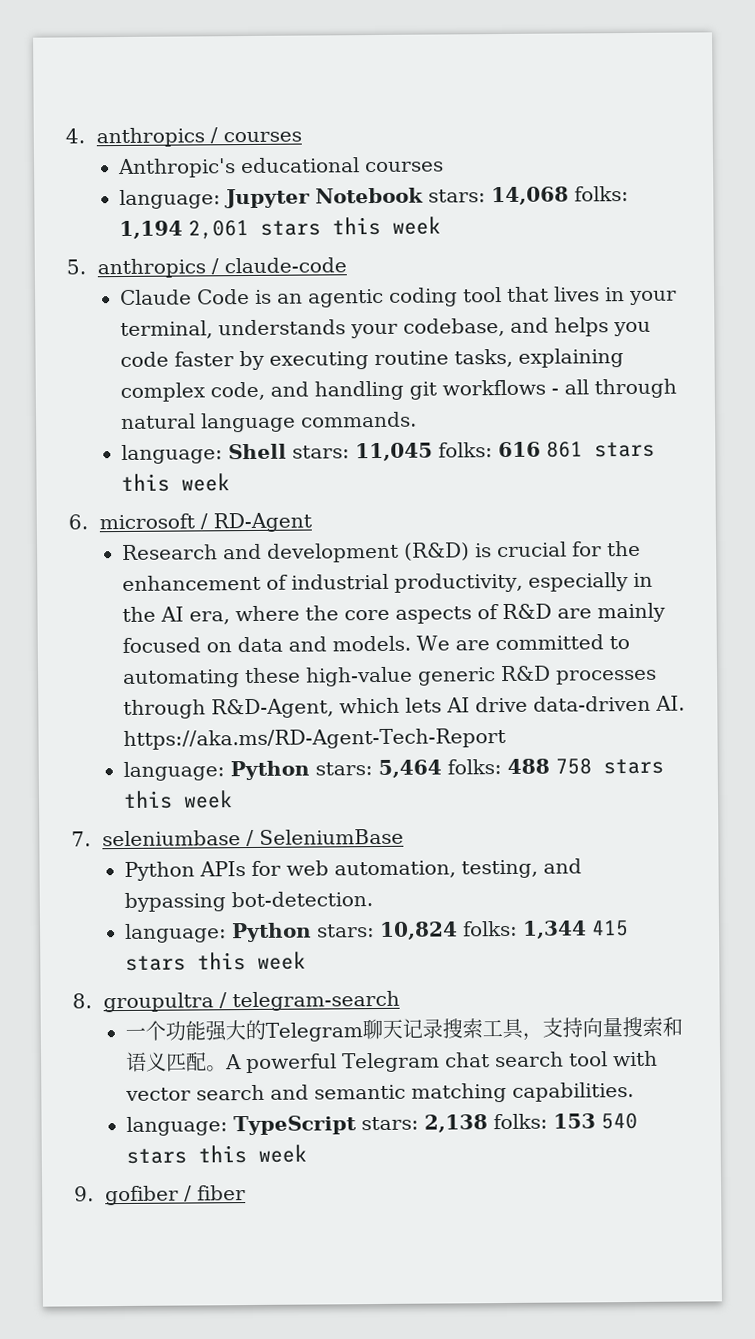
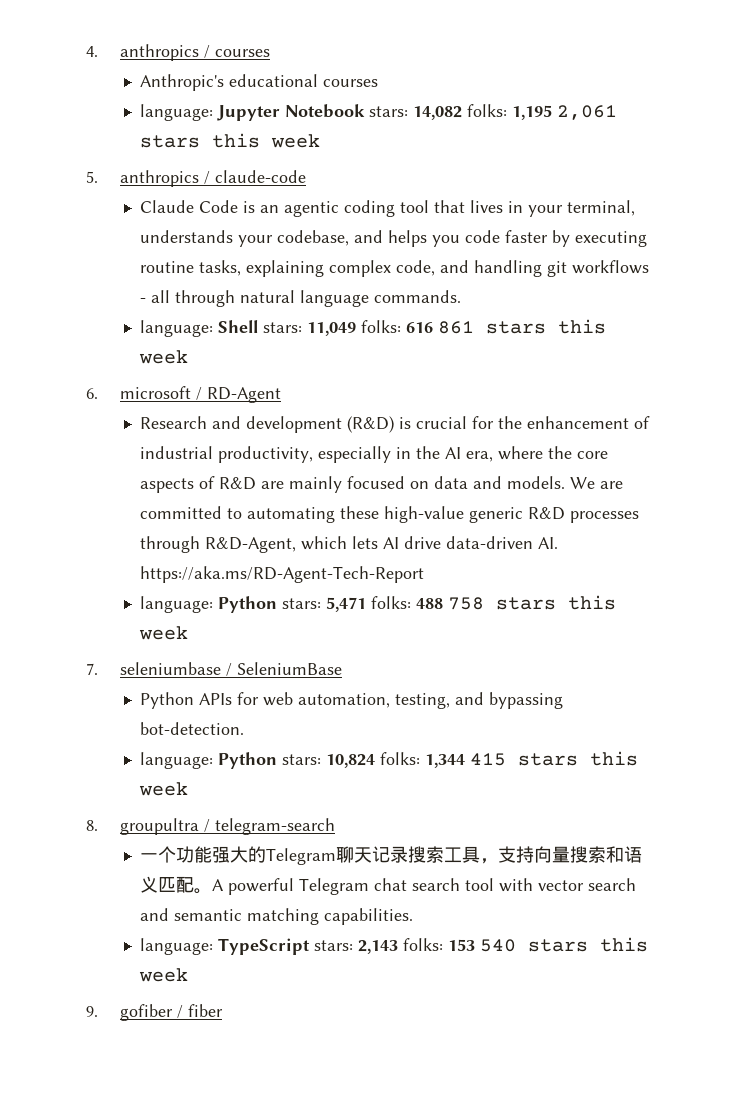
[490,186,629,206] [118,220,183,240] 14,068 folks: 1,194 -> [412,104,552,120] 14,082 folks: 1,195
[354,442,433,462] 11,045 -> [306,322,356,336] 11,049
[377,759,442,779] 5,464 -> [325,597,366,612] 5,471
[423,1114,488,1133] 2,138 -> [357,940,398,954] 2,143

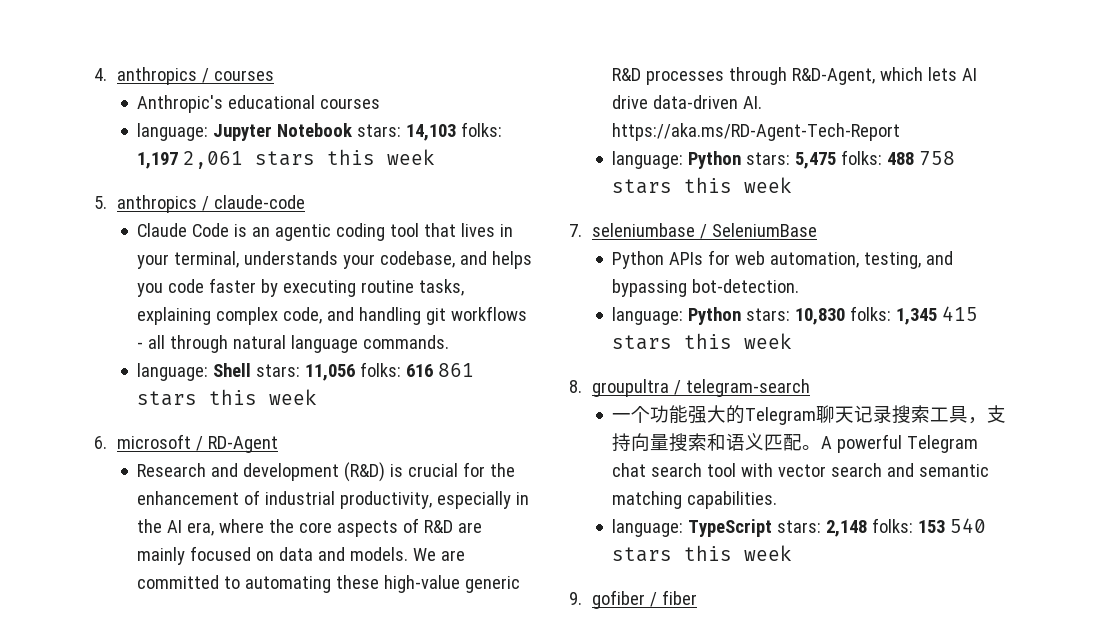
[412,104,552,120] 14,082 folks: 1,195 -> [406,122,503,141] [137,152,179,169] 14,103 folks: 1,197
[306,322,356,336] 11,049 -> [305,364,356,381] 11,056
[325,597,366,612] 5,471 -> [795,152,837,169] 5,475
[325,752,465,768] 10,824 folks: 1,344 -> [795,306,938,325] 10,830 folks: 1,345
[357,940,398,954] 2,143 -> [826,520,868,537] 2,148

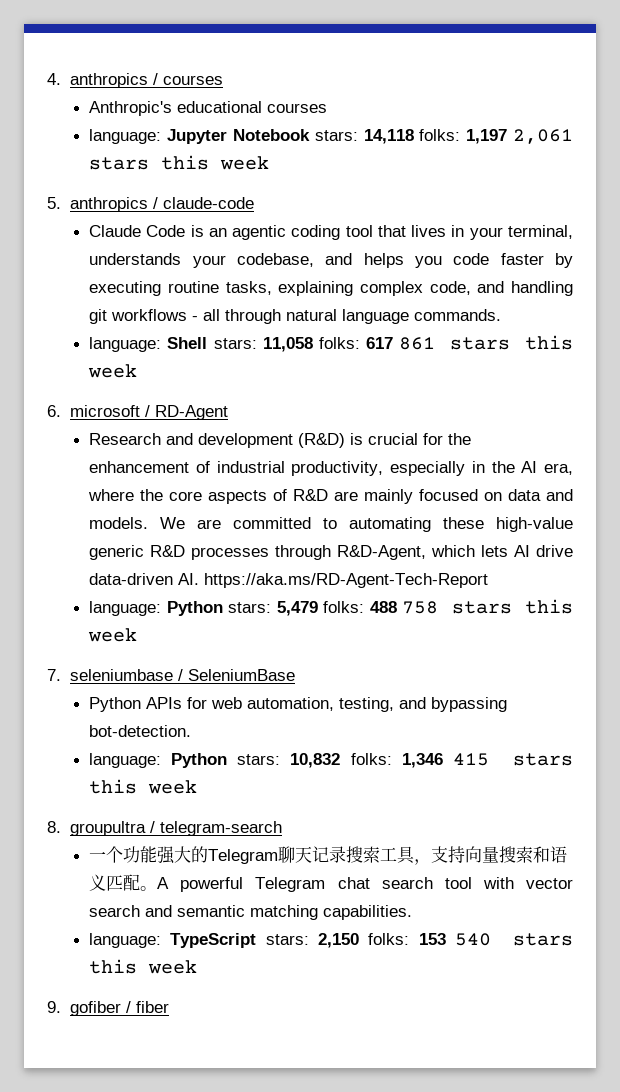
[406,124,457,141] 14,103 -> [363,129,414,144] 14,118
[305,362,434,381] 11,056 folks: 616 -> [262,337,394,352] 11,058 folks: 617
[795,152,837,169] 5,475 -> [276,601,318,616] 5,479
[795,306,938,325] 10,830 folks: 1,345 -> [290,753,443,768] 10,832 folks: 1,346
[826,520,868,537] 2,148 -> [317,933,359,948] 2,150

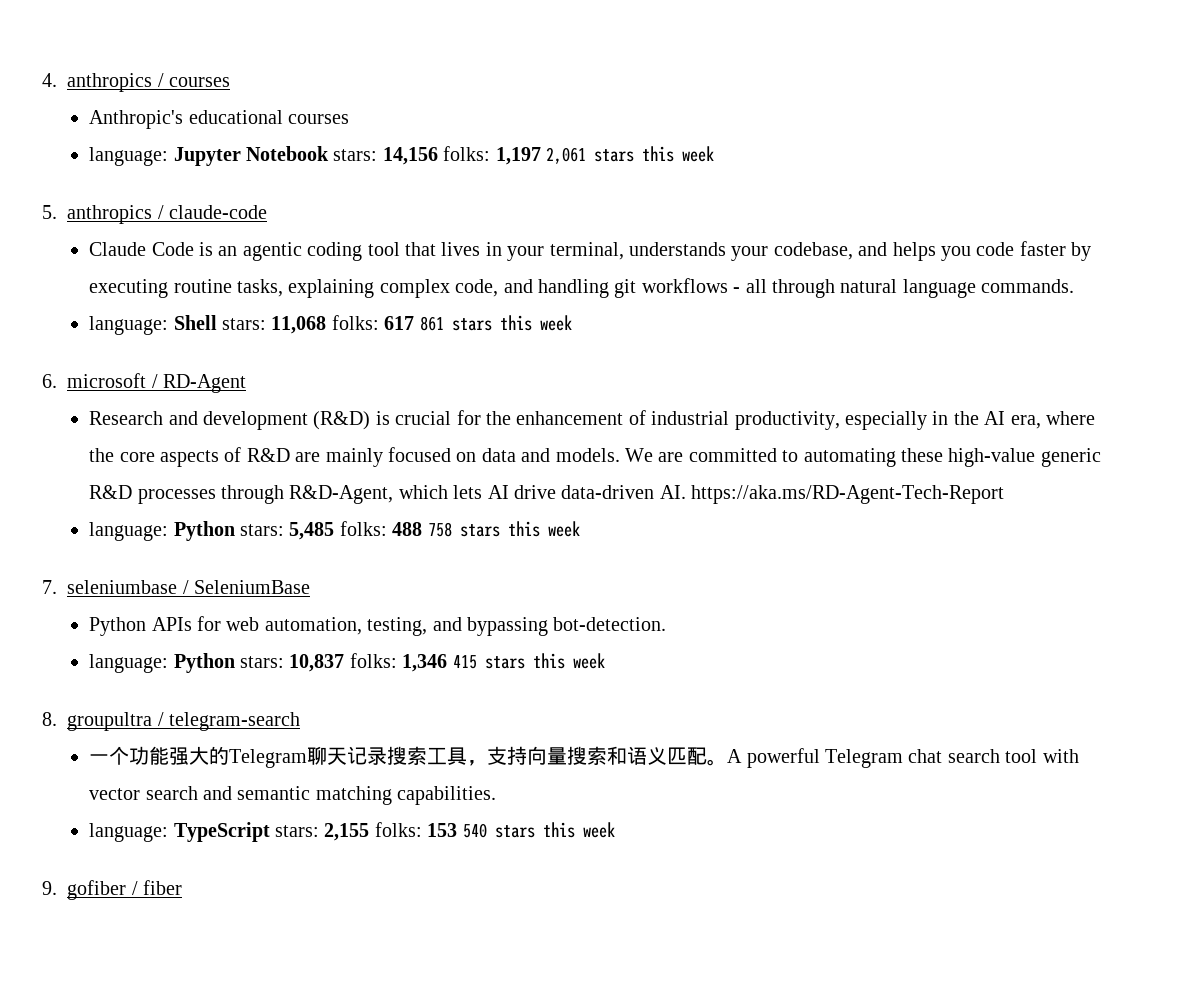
[363,129,414,144] 14,118 -> [382,147,438,165] 14,156
[262,337,313,352] 11,058 -> [271,316,327,334] 11,068
[276,601,318,616] 5,479 -> [289,522,335,540] 5,485
[290,753,341,768] 10,832 -> [289,654,345,672] 10,837
[317,933,359,948] 2,150 -> [324,823,370,841] 2,155

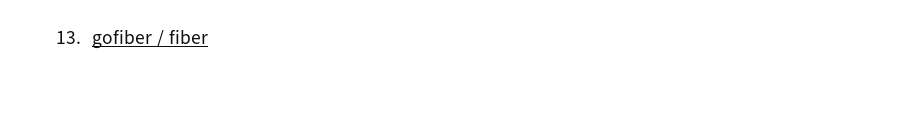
[42,73,231,92] [89,110,350,129] [89,146,715,166] [42,205,268,224] [89,241,1092,261] [89,278,1075,298] [89,315,572,335] [42,373,247,393] [89,410,1096,430] [89,447,1101,467] [89,485,1005,504] [89,521,580,541] [42,580,311,594] [89,616,667,636] [89,653,605,673] [42,712,301,731] [89,746,1079,768] [89,786,497,805] [89,822,615,842] [42,881,57,895] 4. anthropics / courses // Anthropic's educational courses // language: Jupyter Notebook stars: 14,156 folks: 1,197 2,061 stars this week // 5. anthropics / claude-code // Claude Code is an agentic coding tool that lives in your terminal, understands your codebase, and helps you code faster by executing routine tasks, explaining complex code, and handling git workflows - all through natural language commands. // language: Shell stars: 11,068 folks: 617 861 stars this week // 6. microsoft / RD-Agent // Research and development (R&D) is crucial for the enhancement of industrial productivity, especially in the AI era, where the core aspects of R&D are mainly focused on data and models. We are committed to automating these high-value generic R&D processes through R&D-Agent, which lets AI drive data-driven AI. https://aka.ms/RD-Agent-Tech-Report // language: Python stars: 5,485 folks: 488 758 stars this week // 7. seleniumbase / SeleniumBase // Python APIs for web automation, testing, and bypassing bot-detection. // language: Python stars: 10,837 folks: 1,346 415 stars this week // 8. groupultra / telegram-search // 一个功能强大的Telegram聊天记录搜索工具，支持向量搜索和语义匹配。A powerful Telegram chat search tool with vector search and semantic matching capabilities. // language: TypeScript stars: 2,155 folks: 153 540 stars this week // 9. -> [56,31,81,44] 13.

